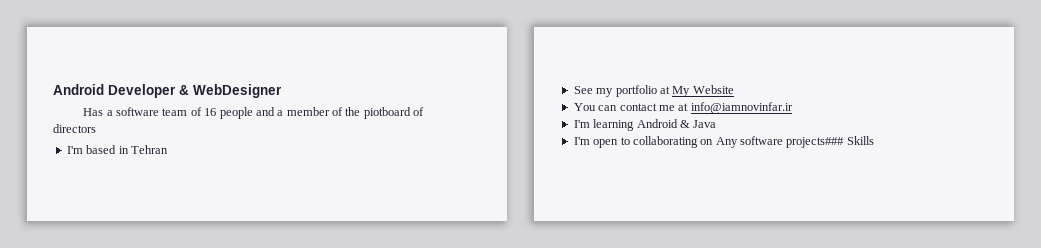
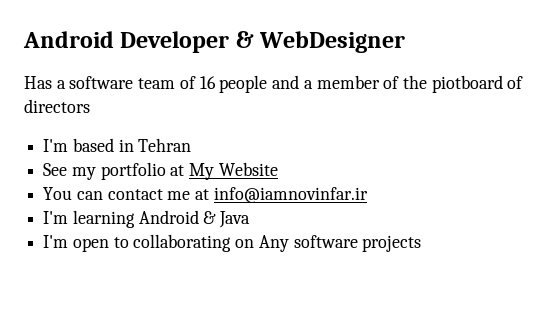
[786,136,874,148] projects### Skills -> [362,235,422,252] projects

